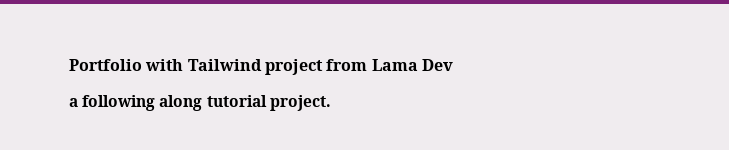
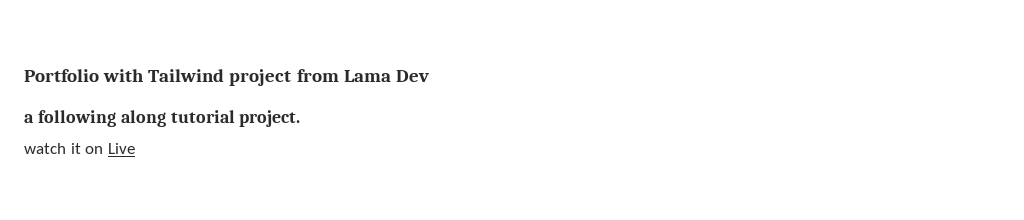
(331, 103) none -> [24,143,135,154] // watch it on Live

